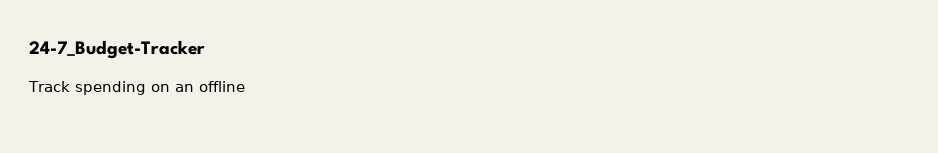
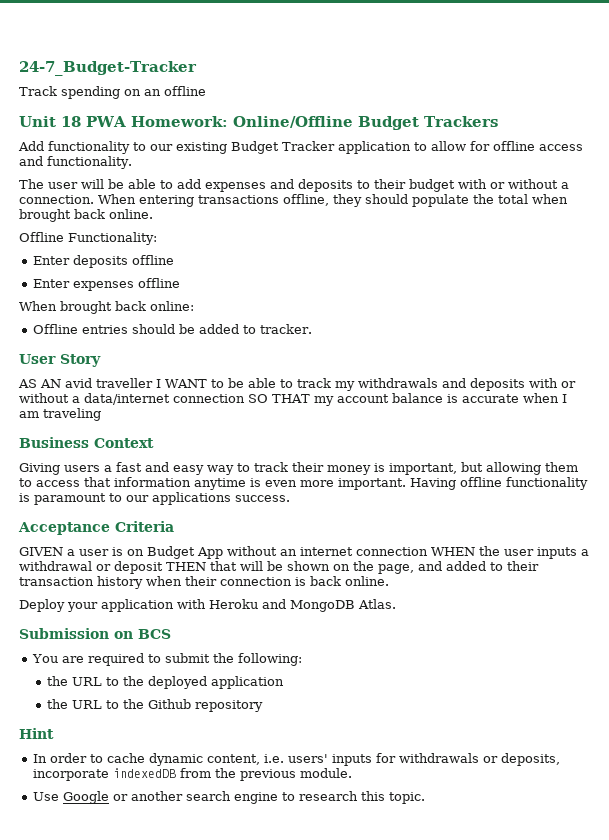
(245, 86) none -> [19,116,498,130] [18,141,583,154] [19,156,132,169] [19,179,569,192] [19,194,568,207] [19,209,153,222] [19,232,157,245] [32,255,174,268] [32,278,180,291] [19,301,194,314] [32,324,312,334] [19,354,101,367] [18,378,576,391] [19,393,567,406] [19,408,101,421] [19,437,154,448] [19,462,578,475] [19,477,588,490] [19,492,290,505] [18,521,174,535] [19,546,589,559] [19,561,539,574] [19,576,389,589] [19,599,396,612] [19,628,171,639] [31,653,302,666] [46,676,284,689] [46,699,263,712] [19,728,54,739] [32,753,560,766] [32,768,352,781] [32,791,425,804] // Unit 18 PWA Homework: Online/Offline Budget Trackers // Add functionality to our existing Budget Tracker application to allow for offline access and functionality. // The user will be able to add expenses and deposits to their budget with or without a connection. When entering transactions offline, they should populate the total when brought back online. // Offline Functionality: // Enter deposits offline // Enter expenses offline // When brought back online: // Offline entries should be added to tracker. // User Story // AS AN avid traveller I WANT to be able to track my withdrawals and deposits with or without a data/internet connection SO THAT my account balance is accurate when I am traveling // Business Context // Giving users a fast and easy way to track their money is important, but allowing them to access that information anytime is even more important. Having offline functionality is paramount to our applications success. // Acceptance Criteria // GIVEN a user is on Budget App without an internet connection WHEN the user inputs a withdrawal or deposit THEN that will be shown on the page, and added to their transaction history when their connection is back online. // Deploy your application with Heroku and MongoDB Atlas. // Submission on BCS // You are required to submit the following: // the URL to the deployed application // the URL to the Github repository // Hint // In order to cache dynamic content, i.e. users' inputs for withdrawals or deposits, incorporate indexedDB from the previous module. // Use Google or another search engine to research this topic.

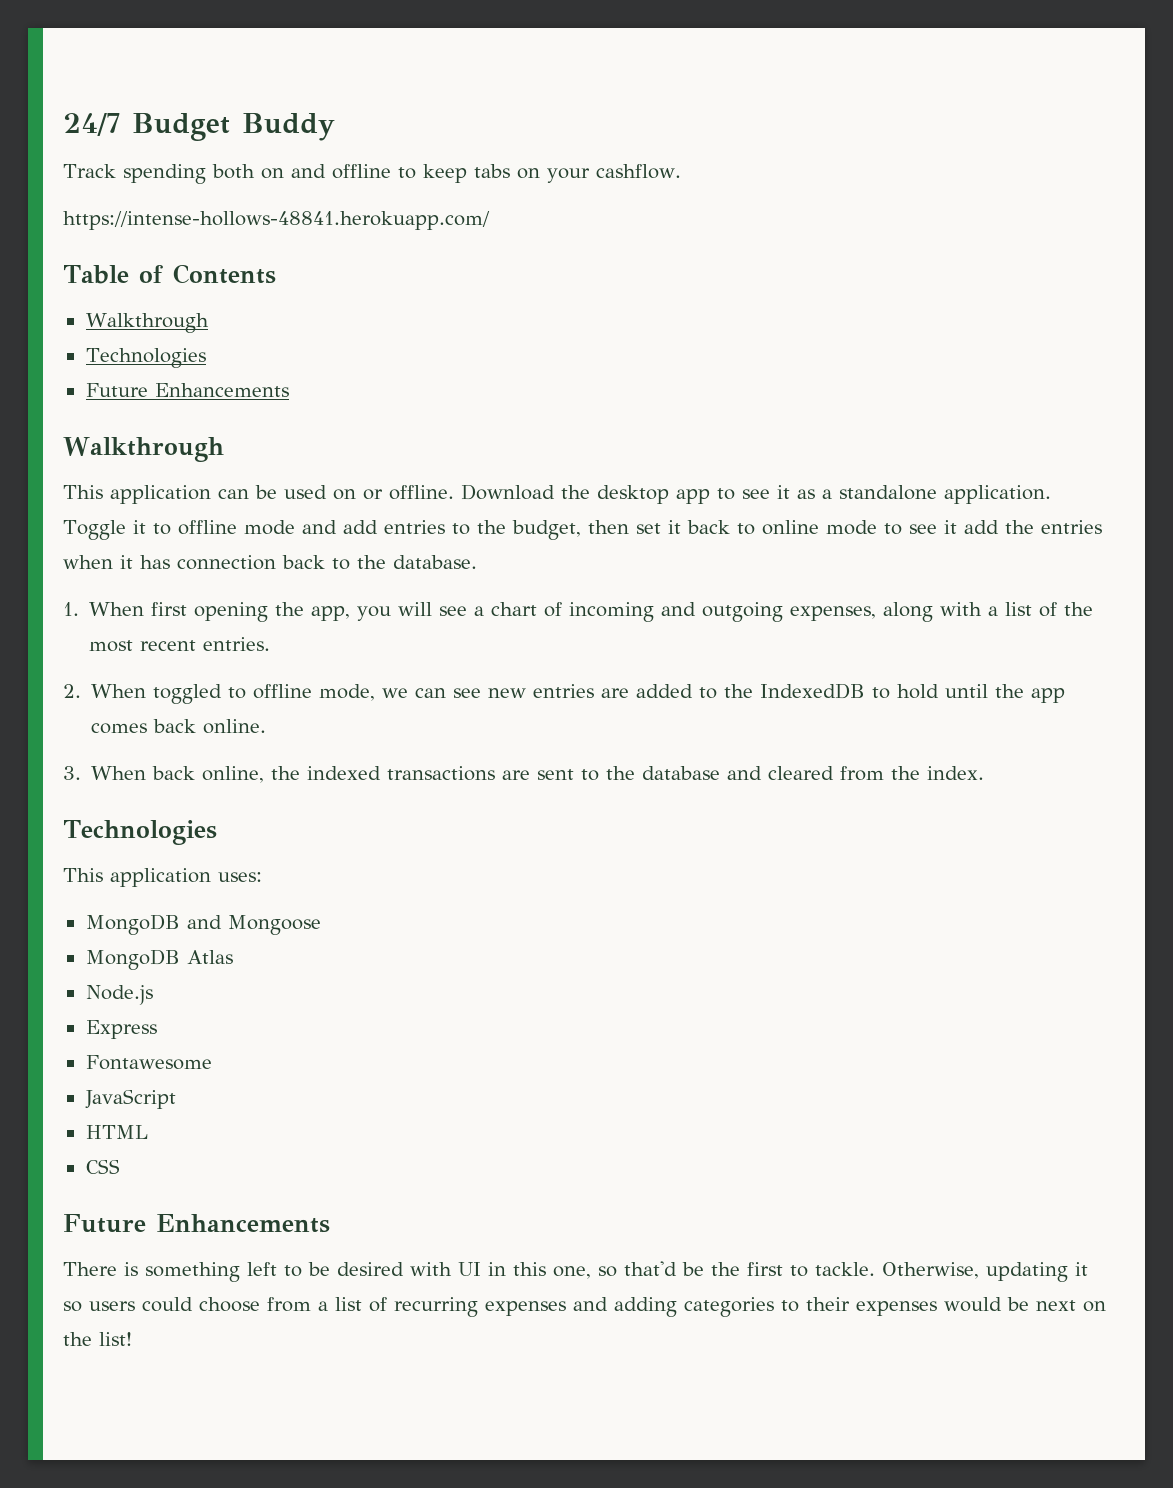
[19,61,197,76] 24-7_Budget-Tracker -> [63,113,335,141] 24/7 Budget Buddy
[124,86,206,96] [19,116,498,130] [18,141,583,154] [19,156,132,169] [19,179,569,192] [19,194,568,207] [19,209,153,222] [19,232,157,245] [32,255,174,268] [32,278,180,291] [19,301,194,314] [32,324,312,334] [19,354,101,367] [18,378,576,391] [19,393,567,406] [19,408,101,421] [19,437,154,448] [19,462,578,475] [19,477,588,490] [19,492,290,505] [18,521,174,535] [19,546,589,559] [19,561,539,574] [19,576,389,589] [19,599,396,612] [19,628,171,639] [31,653,302,666] [46,676,284,689] [46,699,263,712] [19,728,54,739] [32,753,560,766] [32,768,352,781] [32,791,425,804] on an offline // Unit 18 PWA Homework: Online/Offline Budget Trackers // Add functionality to our existing Budget Tracker application to allow for offline access and functionality. // The user will be able to add expenses and deposits to their budget with or without a connection. When entering transactions offline, they should populate the total when brought back online. // Offline Functionality: // Enter deposits offline // Enter expenses offline // When brought back online: // Offline entries should be added to tracker. // User Story // AS AN avid traveller I WANT to be able to track my withdrawals and deposits with or without a data/internet connection SO THAT my account balance is accurate when I am traveling // Business Context // Giving users a fast and easy way to track their money is important, but allowing them to access that information anytime is even more important. Having offline functionality is paramount to our applications success. // Acceptance Criteria // GIVEN a user is on Budget App without an internet connection WHEN the user inputs a withdrawal or deposit THEN that will be shown on the page, and added to their transaction history when their connection is back online. // Deploy your application with Heroku and MongoDB Atlas. // Submission on BCS // You are required to submit the following: // the URL to the deployed application // the URL to the Github repository // Hint // In order to cache dynamic content, i.e. users' inputs for withdrawals or deposits, incorporate indexedDB from the previous module. // Use Google or another search engine to research this topic. -> [211,164,681,183] [63,211,490,230] [63,264,276,284] [85,313,209,333] [85,348,206,368] [85,383,289,397] [63,437,224,462] [63,484,1051,504] [63,520,1102,540] [63,555,477,570] [63,602,1094,622] [89,637,271,652] [63,683,1066,704] [91,719,267,734] [63,766,985,783] [63,820,217,845] [63,868,262,887] [85,914,321,935] [85,949,233,970] [85,985,153,1005] [85,1020,157,1039] [85,1055,212,1070] [84,1089,176,1109] [85,1125,148,1139] [85,1159,120,1174] [63,1214,330,1233] [63,1261,1088,1282] [63,1297,1106,1317] [63,1332,132,1346] both on and offline to keep tabs on your cashflow. // https://intense-hollows-48841.herokuapp.com/ // Table of Contents // Walkthrough // Technologies // Future Enhancements // Walkthrough // This application can be used on or offline. Download the desktop app to see it as a standalone application. Toggle it to offline mode and add entries to the budget, then set it back to online mode to see it add the entries when it has connection back to the database. // 1. When first opening the app, you will see a chart of incoming and outgoing expenses, along with a list of the most recent entries. // 2. When toggled to offline mode, we can see new entries are added to the IndexedDB to hold until the app comes back online. // 3. When back online, the indexed transactions are sent to the database and cleared from the index. // Technologies // This application uses: // MongoDB and Mongoose // MongoDB Atlas // Node.js // Express // Fontawesome // JavaScript // HTML // CSS // Future Enhancements // There is something left to be desired with UI in this one, so that'd be the first to tackle. Otherwise, updating it so users could choose from a list of recurring expenses and adding categories to their expenses would be next on the list!

